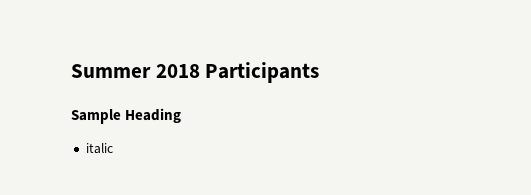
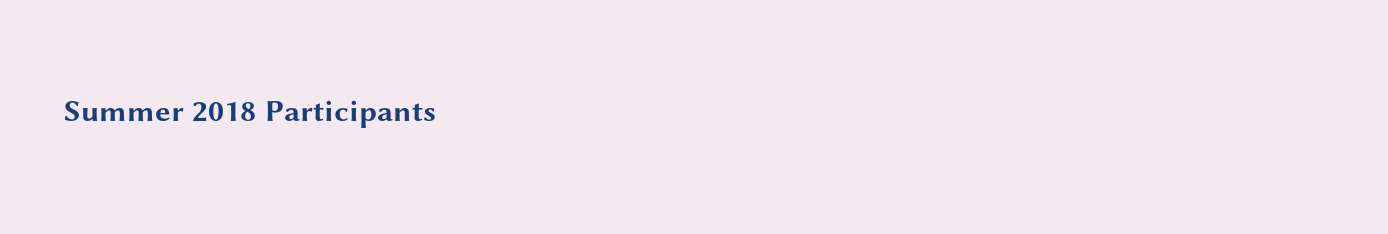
[71,108,182,124] [85,143,113,154] // Sample Heading // italic -> (436, 114) none

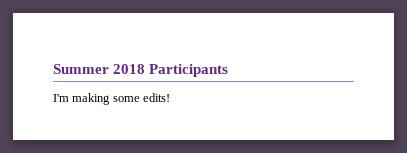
(436, 114) none -> [53,93,171,105] // I'm making some edits!

